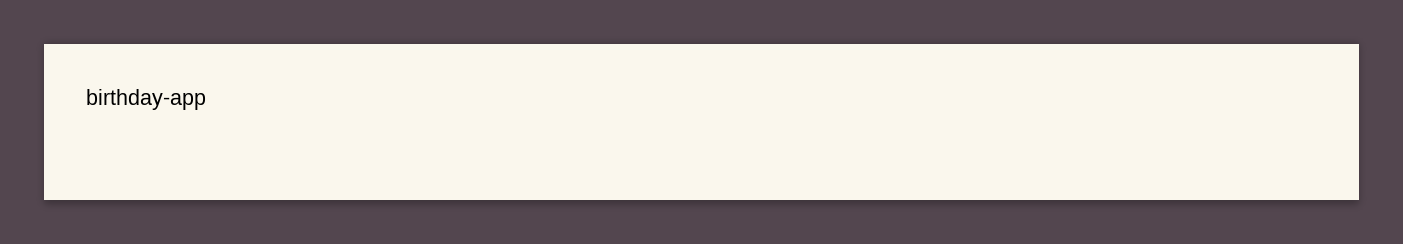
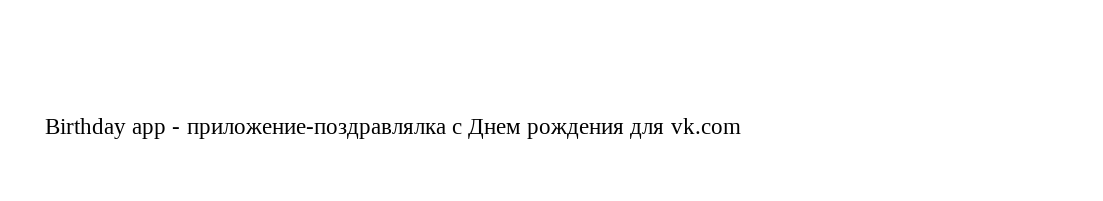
[86,89,206,110] birthday-app -> [45,118,741,139] Birthday app - приложение-поздравлялка с Днем рождения для vk.com

